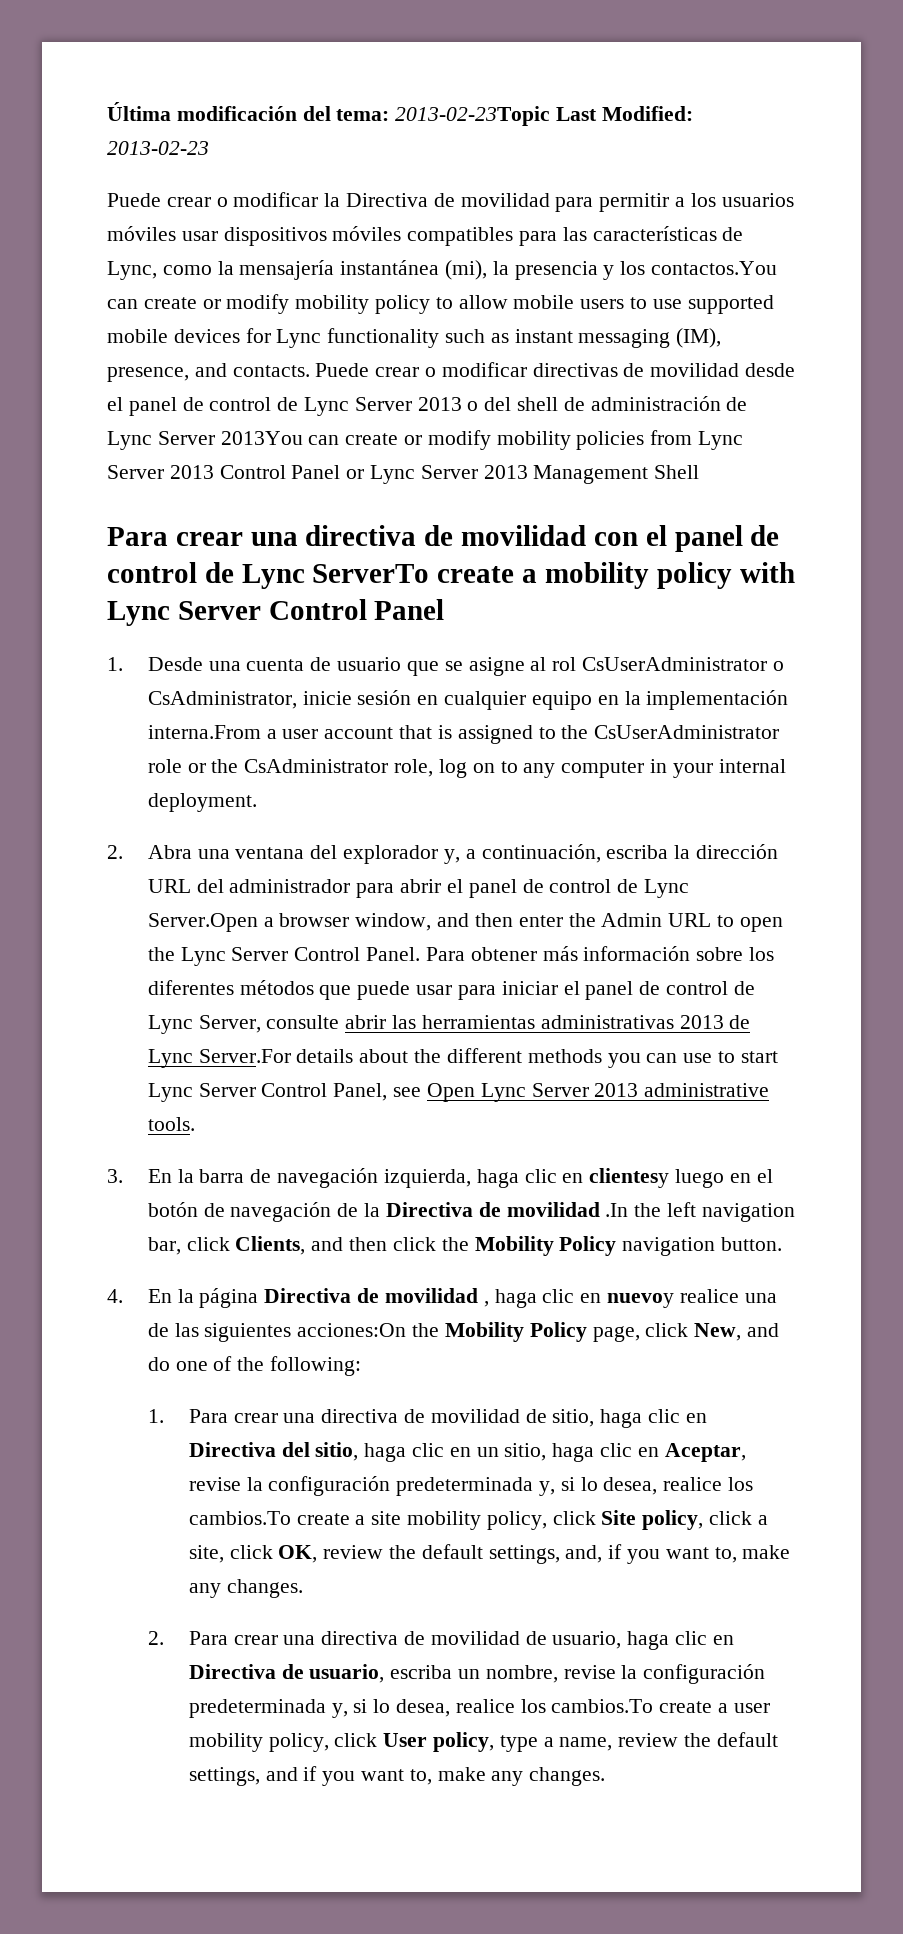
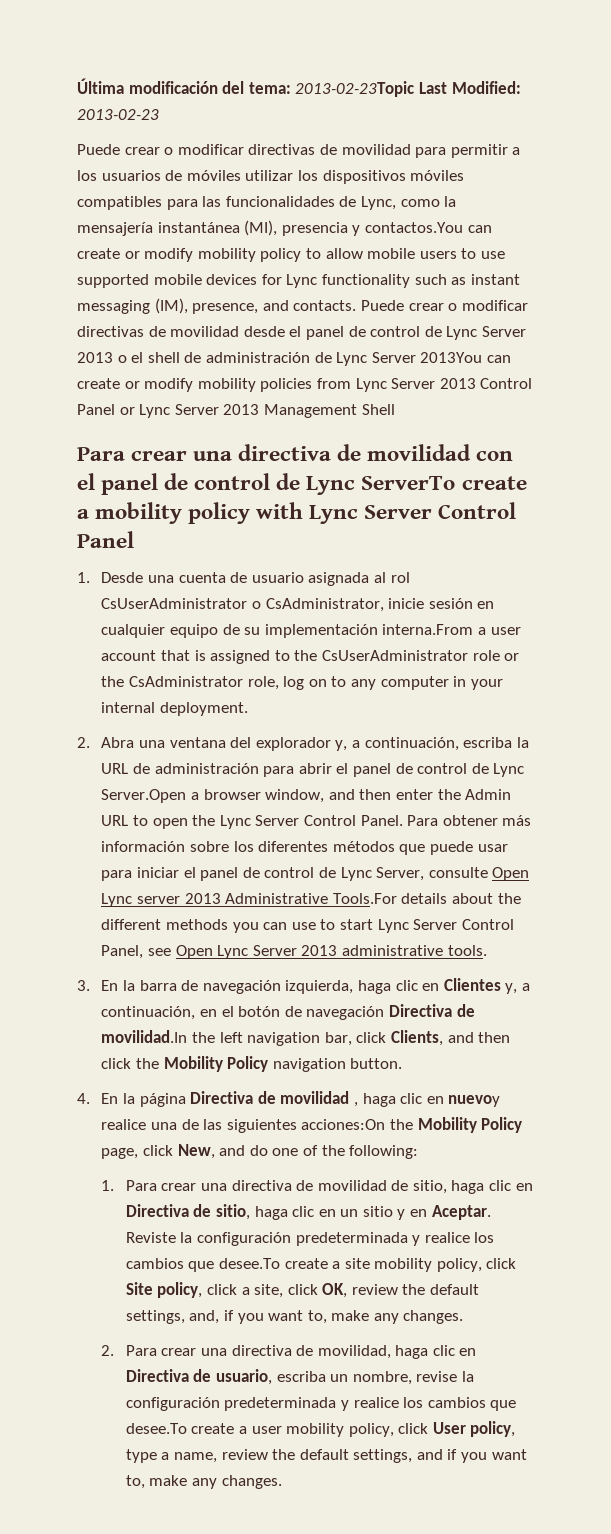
[324,193,429,207] la Directiva -> [248,144,316,155] directivas
[107,226,218,241] móviles usar -> [165,170,318,181] de móviles utilizar los
[592,226,717,241] características -> [225,196,335,207] funcionalidades
[445,260,509,280] (mi), la -> [244,220,278,236] (MI),
[620,261,646,275] los -> (361, 230) none
[484,397,512,411] del -> [131,352,144,363] el
[406,657,525,676] que se asigne -> [308,572,370,586] asignada
[597,691,641,705] en la -> [222,624,261,635] de su
[695,844,778,859] [147,879,351,893] dirección URL del administrador -> [101,763,259,774] URL de administración
[345,1015,751,1029] [147,1049,291,1068] abrir las herramientas administrativas 2013 de Lync Server.For -> [492,867,530,881] [101,893,397,907] Open Lync server 2013 Administrative Tools.For
[589,1168,724,1188] clientesy luego -> [443,978,530,994] [101,1006,196,1020] Clientes y, a continuación,
[337,1202,629,1217] de la Directiva de movilidad .In -> [388,1004,475,1017] [101,1030,188,1043] Directiva de movilidad.In
[281,1442,310,1457] del -> [193,1204,212,1217] de
[504,1443,746,1462] [188,1476,754,1496] [188,1511,291,1525] sitio, haga clic en Aceptar, revise la configuración predeterminada y, si lo desea, realice los cambios.To -> [362,1205,491,1220] [125,1232,495,1246] [125,1258,280,1272] sitio y en Aceptar. Reviste la configuración predeterminada y realice los cambios que desee.To
[430,1631,622,1649] movilidad de usuario, -> [317,1345,391,1359] movilidad,
[331,1699,654,1718] y, si lo desea, realice los cambios.To -> [340,1397,517,1411] [125,1423,187,1434] y realice los cambios que desee.To

